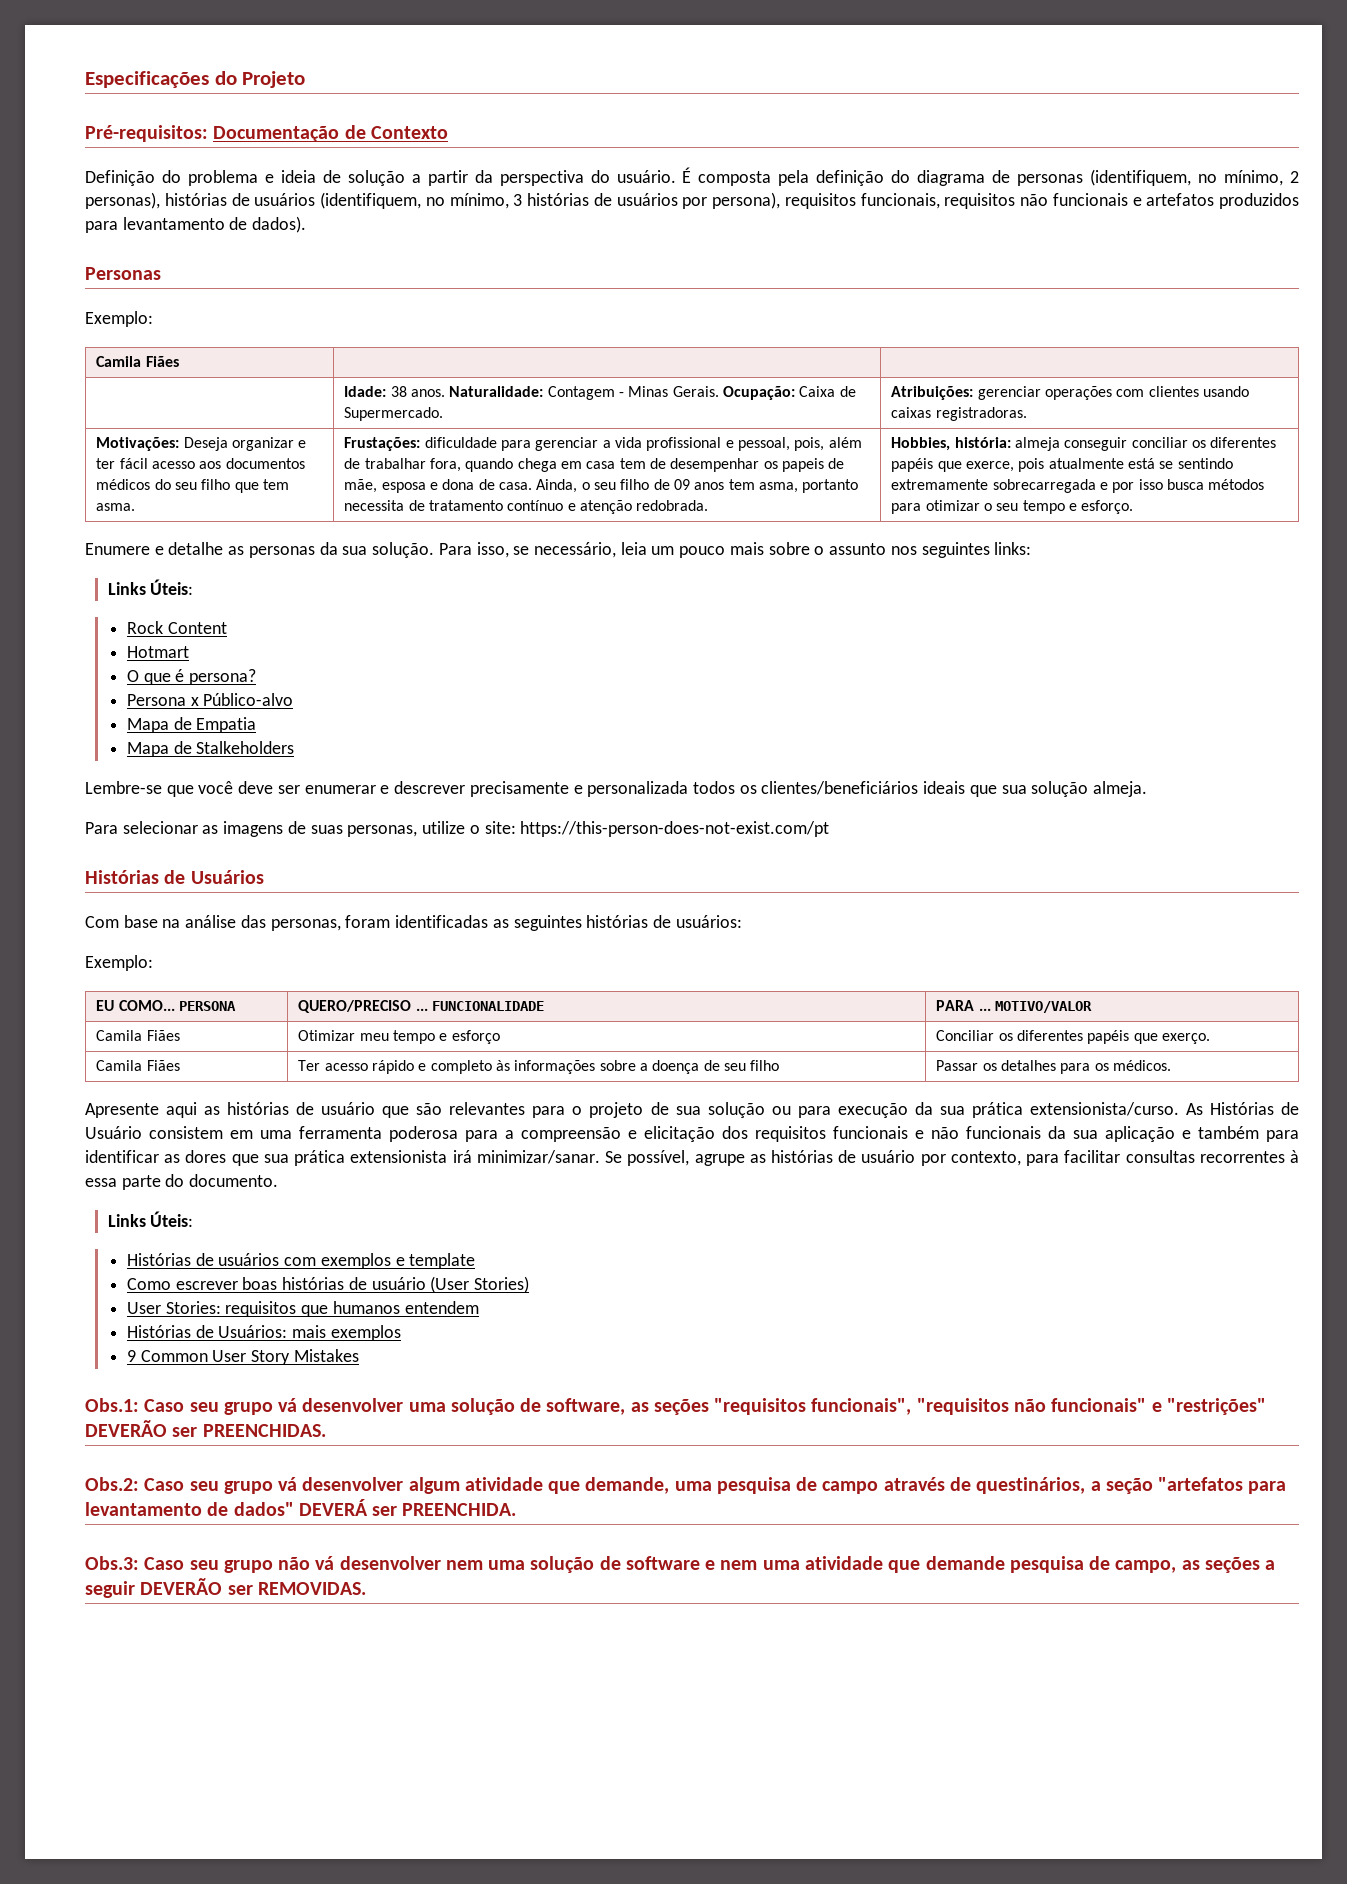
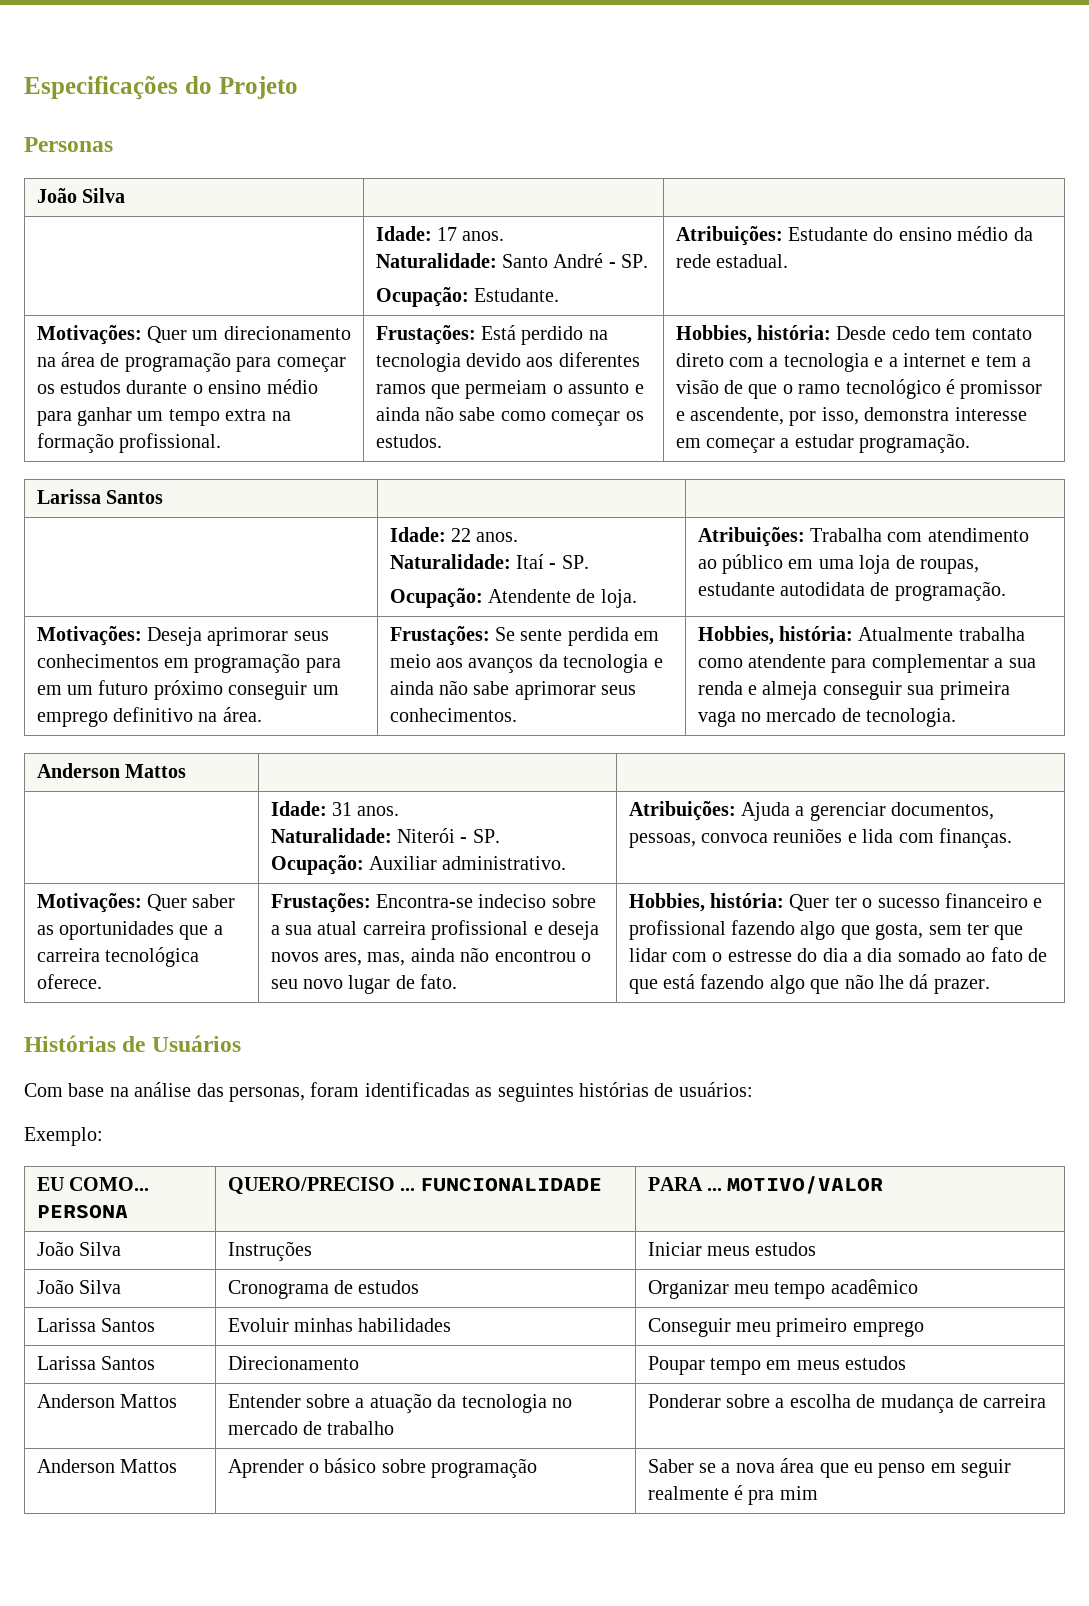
[85,125,448,142] [85,167,1299,186] [85,192,1299,209] [85,216,307,233] [85,267,161,280] [85,311,153,327] [96,356,179,367] [344,386,856,400] [344,407,444,421] [891,386,1250,400] [891,407,1027,421] [96,437,307,451] [96,458,305,469] [96,479,290,493] [96,503,136,511] [344,437,862,451] [344,458,845,472] [344,479,859,493] [344,500,709,514] [891,437,1277,451] [891,458,1233,472] [891,479,1265,493] [891,500,1134,514] [85,542,1032,558] [107,579,194,595] [126,621,227,634] [126,646,189,658] [126,669,257,685] [126,693,294,706] [126,717,257,733] [126,741,295,757] [85,781,1148,797] [85,821,830,837] Pré-requisitos: Documentação de Contexto // Definição do problema e ideia de solução a partir da perspectiva do usuário. É composta pela definição do diagrama de personas (identifiquem, no mínimo, 2 personas), histórias de usuários (identifiquem, no mínimo, 3 histórias de usuários por persona), requisitos funcionais, requisitos não funcionais e artefatos produzidos para levantamento de dados). // Personas // Exemplo: // Camila Fiães | | // | Idade: 38 anos. Naturalidade: Contagem - Minas Gerais. Ocupação: Caixa de Supermercado. | Atribuições: gerenciar operações com clientes usando caixas registradoras. // Motivações: Deseja organizar e ter fácil acesso aos documentos médicos do seu filho que tem asma. | Frustações: dificuldade para gerenciar a vida profissional e pessoal, pois, além de trabalhar fora, quando chega em casa tem de desempenhar os papeis de mãe, esposa e dona de casa. Ainda, o seu filho de 09 anos tem asma, portanto necessita de tratamento contínuo e atenção redobrada. | Hobbies, história: almeja conseguir conciliar os diferentes papéis que exerce, pois atualmente está se sentindo extremamente sobrecarregada e por isso busca métodos para otimizar o seu tempo e esforço. // Enumere e detalhe as personas da sua solução. Para isso, se necessário, leia um pouco mais sobre o assunto nos seguintes links: // Links Úteis: // Rock Content // Hotmart // O que é persona? // Persona x Público-alvo // Mapa de Empatia // Mapa de Stalkeholders // Lembre-se que você deve ser enumerar e descrever precisamente e personalizada todos os clientes/beneficiários ideais que sua solução almeja. // Para selecionar as imagens de suas personas, utilize o site: https://this-person-does-not-exist.com/pt -> [24,137,113,152] [36,188,126,203] [375,226,505,241] [375,253,649,268] [375,287,560,307] [675,226,1033,246] [675,254,789,268] [36,325,351,345] [36,352,346,372] [36,379,318,394] [36,407,291,426] [36,433,222,453] [375,325,608,345] [375,352,640,372] [375,380,644,399] [375,406,644,426] [375,434,442,448] [675,325,1032,344] [675,353,1032,372] [675,379,1043,399] [675,407,1027,426] [675,433,971,453] [36,489,164,504] [389,527,519,542] [389,554,589,569] [389,588,637,608] [697,527,1029,547] [697,554,980,574] [697,581,1006,601] [36,626,329,646] [36,653,341,673] [36,680,339,700] [36,707,262,727] [389,626,660,646] [389,654,663,673] [389,680,637,700] [389,708,517,722] [697,626,1025,645] [697,654,1036,673] [697,681,1010,700] [697,708,957,727] [36,763,187,778] [270,801,400,816] [270,828,500,843] [270,855,567,875] [628,801,995,821] [628,828,1013,848] [36,893,236,913] [36,921,223,940] [36,947,200,967] [36,974,102,989] [270,893,596,913] [270,920,600,940] [270,947,592,966] [270,974,458,994] [628,893,1043,912] [628,920,1024,940] [628,947,1048,962] [628,974,990,994] Personas // João Silva | | // | Idade: 17 anos. // Naturalidade: Santo André - SP. // Ocupação: Estudante. | Atribuições: Estudante do ensino médio da rede estadual. // Motivações: Quer um direcionamento na área de programação para começar os estudos durante o ensino médio para ganhar um tempo extra na formação profissional. | Frustações: Está perdido na tecnologia devido aos diferentes ramos que permeiam o assunto e ainda não sabe como começar os estudos. | Hobbies, história: Desde cedo tem contato direto com a tecnologia e a internet e tem a visão de que o ramo tecnológico é promissor e ascendente, por isso, demonstra interesse em começar a estudar programação. // Larissa Santos | | // | Idade: 22 anos. // Naturalidade: Itaí - SP. // Ocupação: Atendente de loja. | Atribuições: Trabalha com atendimento ao público em uma loja de roupas, estudante autodidata de programação. // Motivações: Deseja aprimorar seus conhecimentos em programação para em um futuro próximo conseguir um emprego definitivo na área. | Frustações: Se sente perdida em meio aos avanços da tecnologia e ainda não sabe aprimorar seus conhecimentos. | Hobbies, história: Atualmente trabalha como atendente para complementar a sua renda e almeja conseguir sua primeira vaga no mercado de tecnologia. // Anderson Mattos | | // | Idade: 31 anos. // Naturalidade: Niterói - SP. // Ocupação: Auxiliar administrativo. | Atribuições: Ajuda a gerenciar documentos, pessoas, convoca reuniões e lida com finanças. // Motivações: Quer saber as oportunidades que a carreira tecnológica oferece. | Frustações: Encontra-se indeciso sobre a sua atual carreira profissional e deseja novos ares, mas, ainda não encontrou o seu novo lugar de fato. | Hobbies, história: Quer ter o sucesso financeiro e profissional fazendo algo que gosta, sem ter que lidar com o estresse do dia a dia somado ao fato de que está fazendo algo que não lhe dá prazer.
[96,1030,180,1041] [298,1030,500,1044] [936,1030,1211,1044] [96,1060,180,1071] [298,1060,780,1074] [936,1060,1172,1074] [85,1102,1299,1118] [85,1126,1299,1142] [85,1150,1300,1166] [85,1174,279,1190] [107,1211,194,1227] [126,1253,476,1269] [126,1276,530,1293] [126,1301,479,1317] [126,1325,401,1341] [126,1349,359,1365] [85,1398,1266,1415] [85,1420,326,1437] [85,1477,1287,1494] [85,1499,517,1516] [85,1556,1276,1573] [85,1578,366,1598] Camila Fiães | Otimizar meu tempo e esforço | Conciliar os diferentes papéis que exerço. // Camila Fiães | Ter acesso rápido e completo às informações sobre a doença de seu filho | Passar os detalhes para os médicos. // Apresente aqui as histórias de usuário que são relevantes para o projeto de sua solução ou para execução da sua prática extensionista/curso. As Histórias de Usuário consistem em uma ferramenta poderosa para a compreensão e elicitação dos requisitos funcionais e não funcionais da sua aplicação e também para identificar as dores que sua prática extensionista irá minimizar/sanar. Se possível, agrupe as histórias de usuário por contexto, para facilitar consultas recorrentes à essa parte do documento. // Links Úteis: // Histórias de usuários com exemplos e template // Como escrever boas histórias de usuário (User Stories) // User Stories: requisitos que humanos entendem // Histórias de Usuários: mais exemplos // 9 Common User Story Mistakes // Obs.1: Caso seu grupo vá desenvolver uma solução de software, as seções "requisitos funcionais", "requisitos não funcionais" e "restrições" DEVERÃO ser PREENCHIDAS. // Obs.2: Caso seu grupo vá desenvolver algum atividade que demande, uma pesquisa de campo através de questinários, a seção "artefatos para levantamento de dados" DEVERÁ ser PREENCHIDA. // Obs.3: Caso seu grupo não vá desenvolver nem uma solução de software e nem uma atividade que demande pesquisa de campo, as seções a seguir DEVERÃO ser REMOVIDAS. -> [36,1241,122,1256] [227,1241,312,1261] [647,1242,817,1256] [36,1279,122,1294] [227,1280,420,1299] [647,1279,918,1299] [36,1318,156,1332] [227,1318,452,1332] [647,1318,924,1337] [36,1356,156,1370] [227,1356,359,1370] [647,1356,907,1375] [36,1394,178,1408] [227,1393,573,1413] [227,1421,395,1435] [647,1394,1047,1413] [36,1459,178,1473] [227,1458,538,1478] [647,1458,1012,1478] [647,1485,818,1505] João Silva | Instruções | Iniciar meus estudos // João Silva | Cronograma de estudos | Organizar meu tempo acadêmico // Larissa Santos | Evoluir minhas habilidades | Conseguir meu primeiro emprego // Larissa Santos | Direcionamento | Poupar tempo em meus estudos // Anderson Mattos | Entender sobre a atuação da tecnologia no mercado de trabalho | Ponderar sobre a escolha de mudança de carreira // Anderson Mattos | Aprender o básico sobre programação | Saber se a nova área que eu penso em seguir realmente é pra mim

